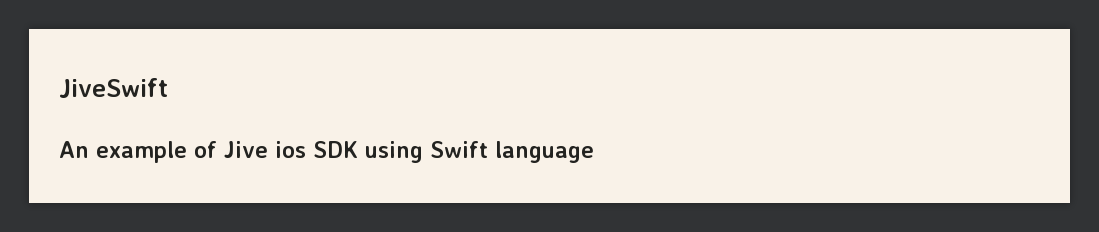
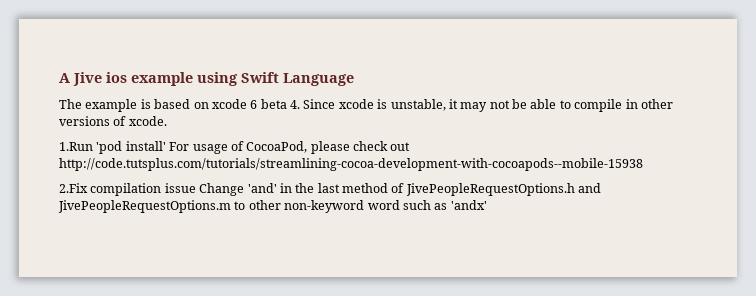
[59,78,168,98] [59,141,217,163] JiveSwift // An example of -> [59,73,70,83] A
[313,141,358,158] SDK -> [131,72,193,86] example
[495,141,594,163] language -> [283,73,354,86] [59,99,673,112] [59,116,167,126] [59,141,411,154] [59,158,643,171] [59,183,602,196] [58,200,487,213] Language // The example is based on xcode 6 beta 4. Since xcode is unstable, it may not be able to compile in other versions of xcode. // 1.Run 'pod install' For usage of CocoaPod, please check out http://code.tutsplus.com/tutorials/streamlining-cocoa-development-with-cocoapods--mobile-15938 // 2.Fix compilation issue Change 'and' in the last method of JivePeopleRequestOptions.h and JivePeopleRequestOptions.m to other non-keyword word such as 'andx'

